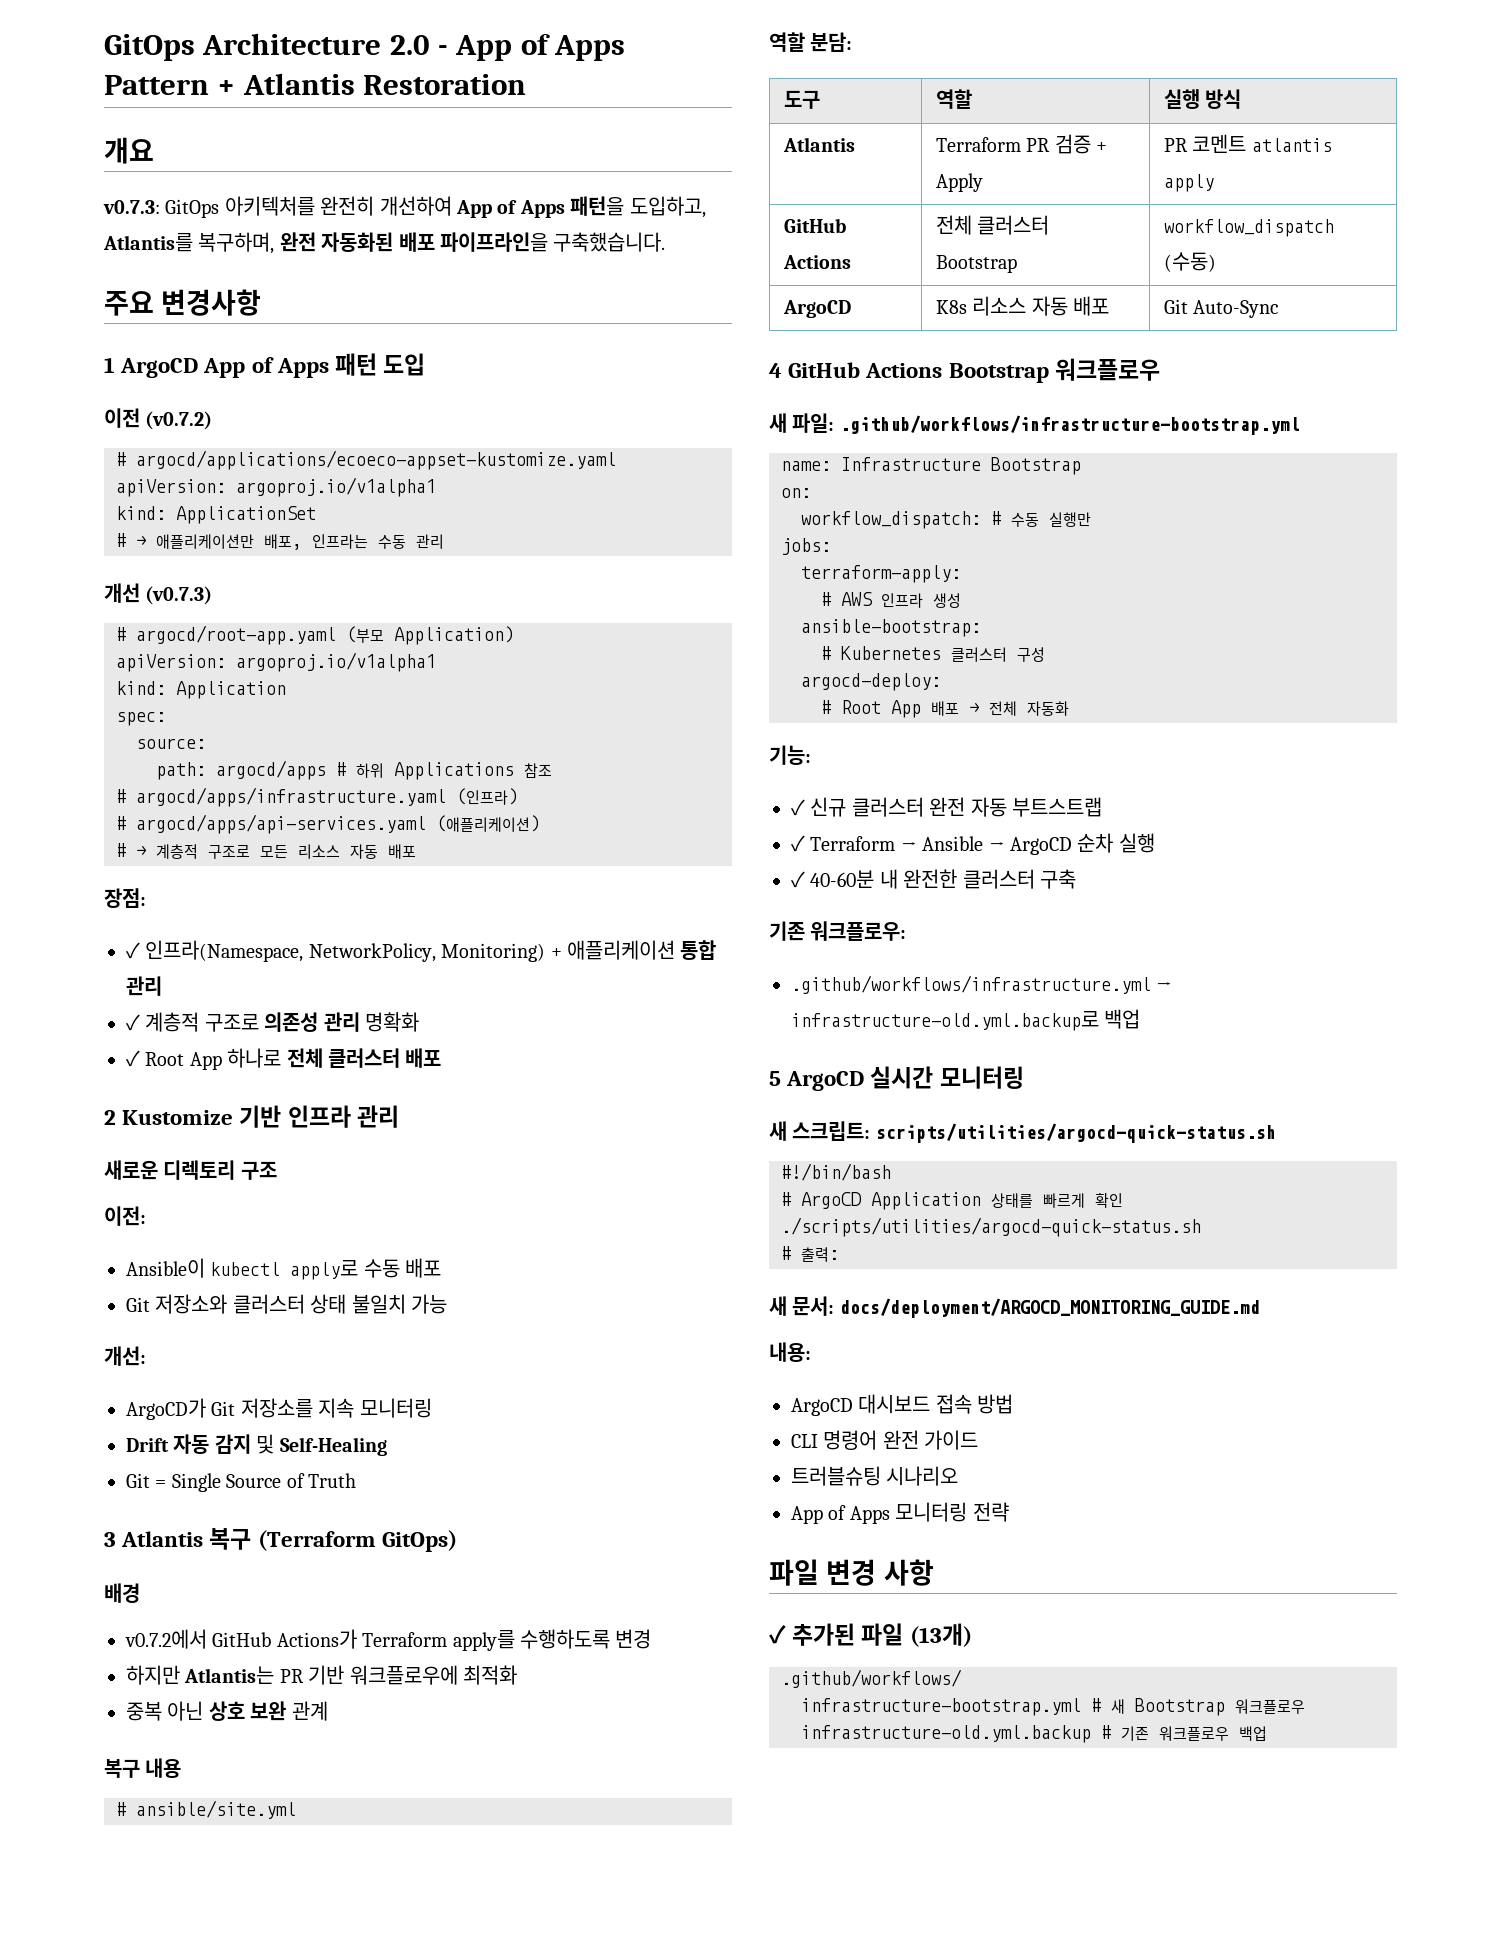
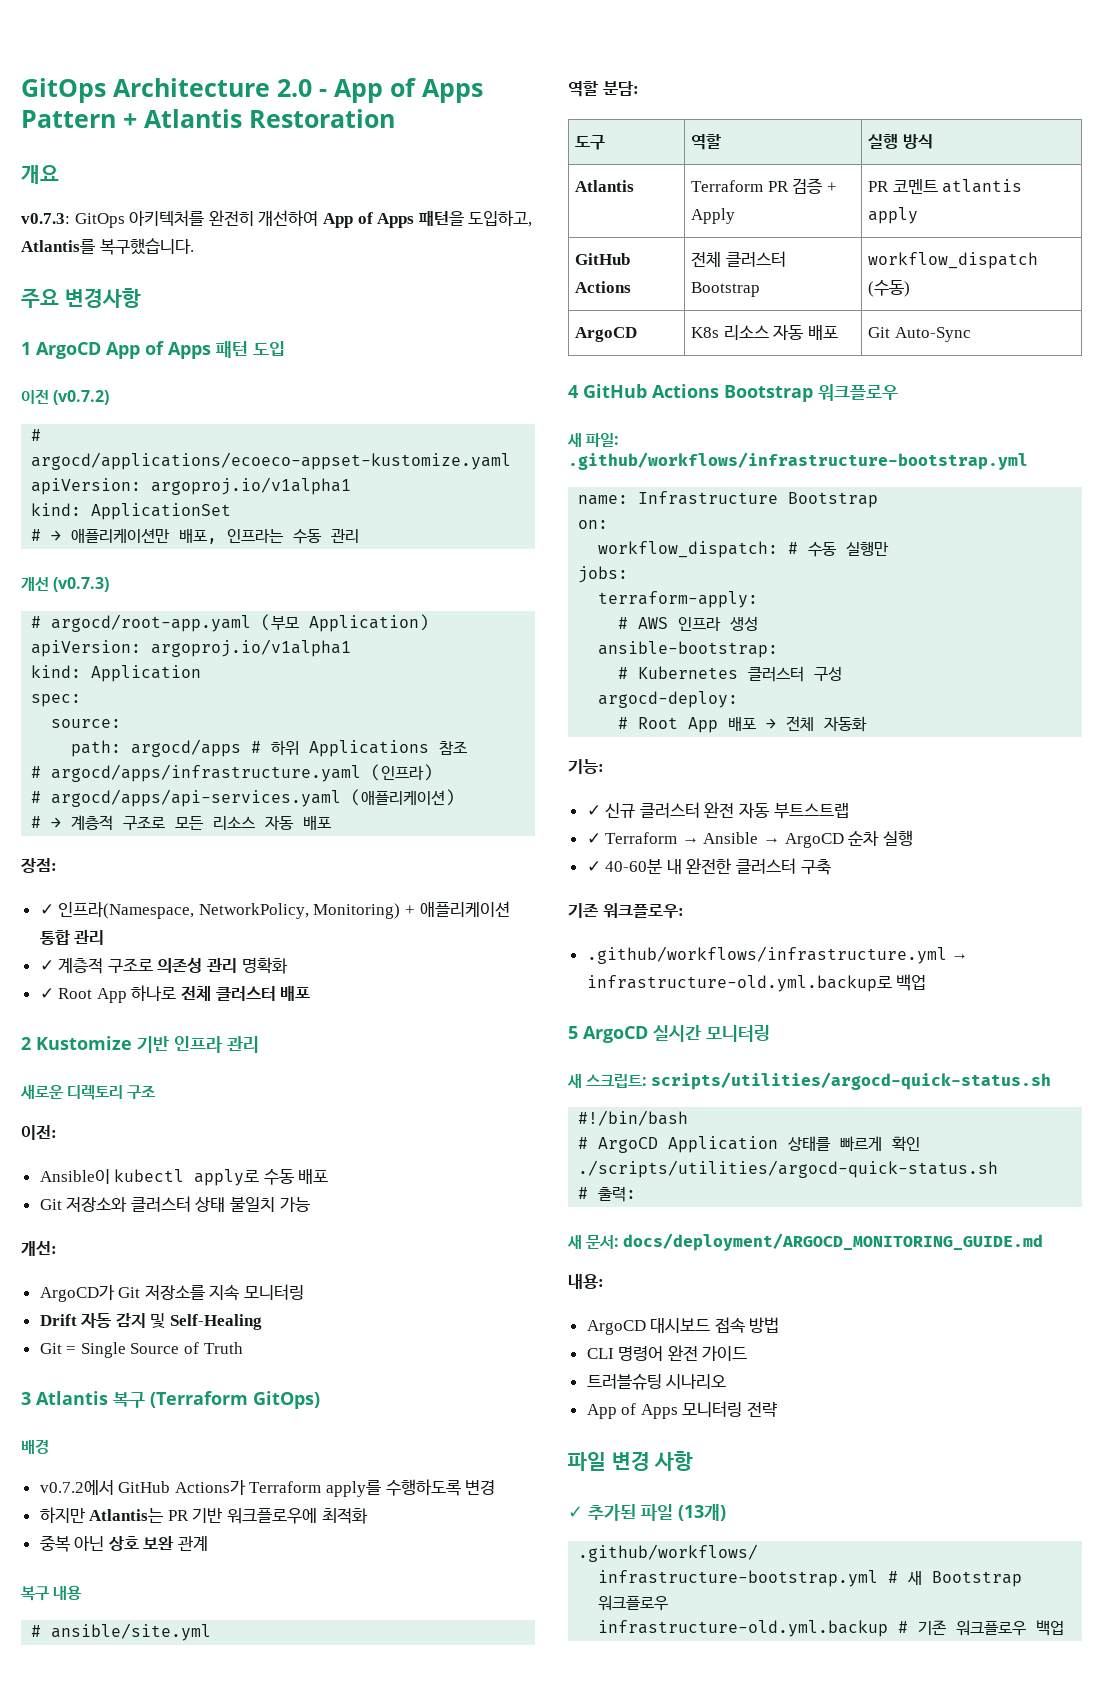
[198,232,666,254] 복구하며, 완전 자동화된 배포 파이프라인을 구축했습니다. -> [99,238,194,255] 복구했습니다.

